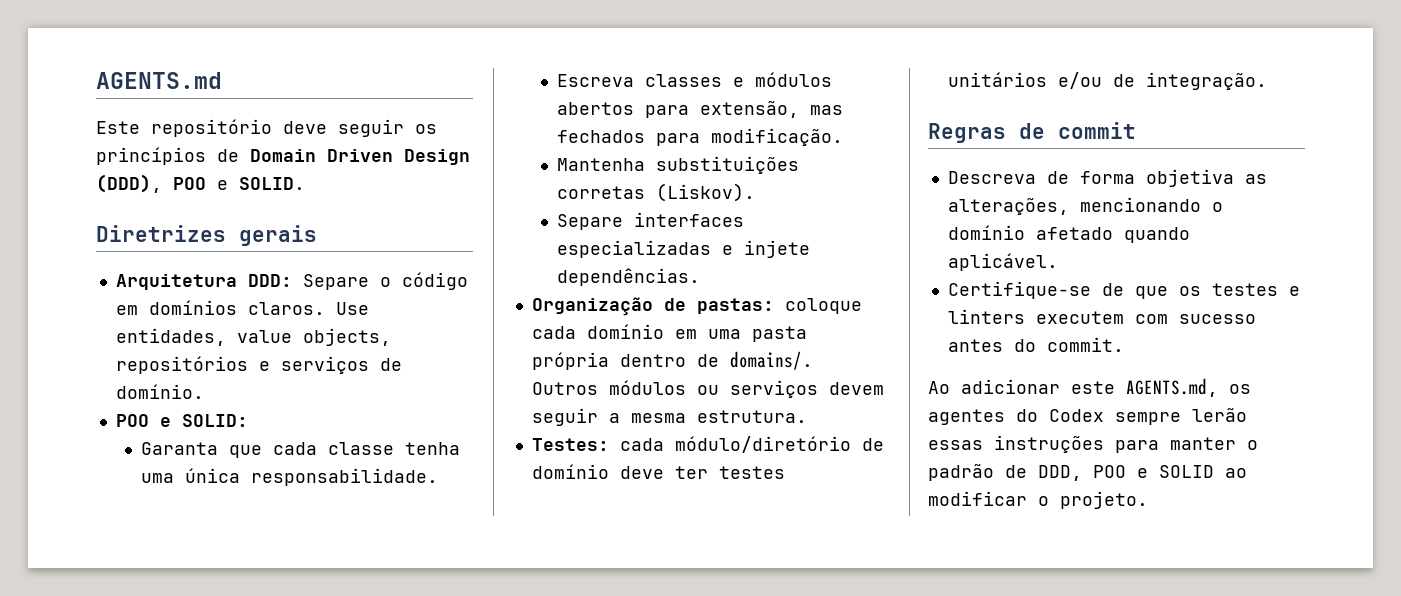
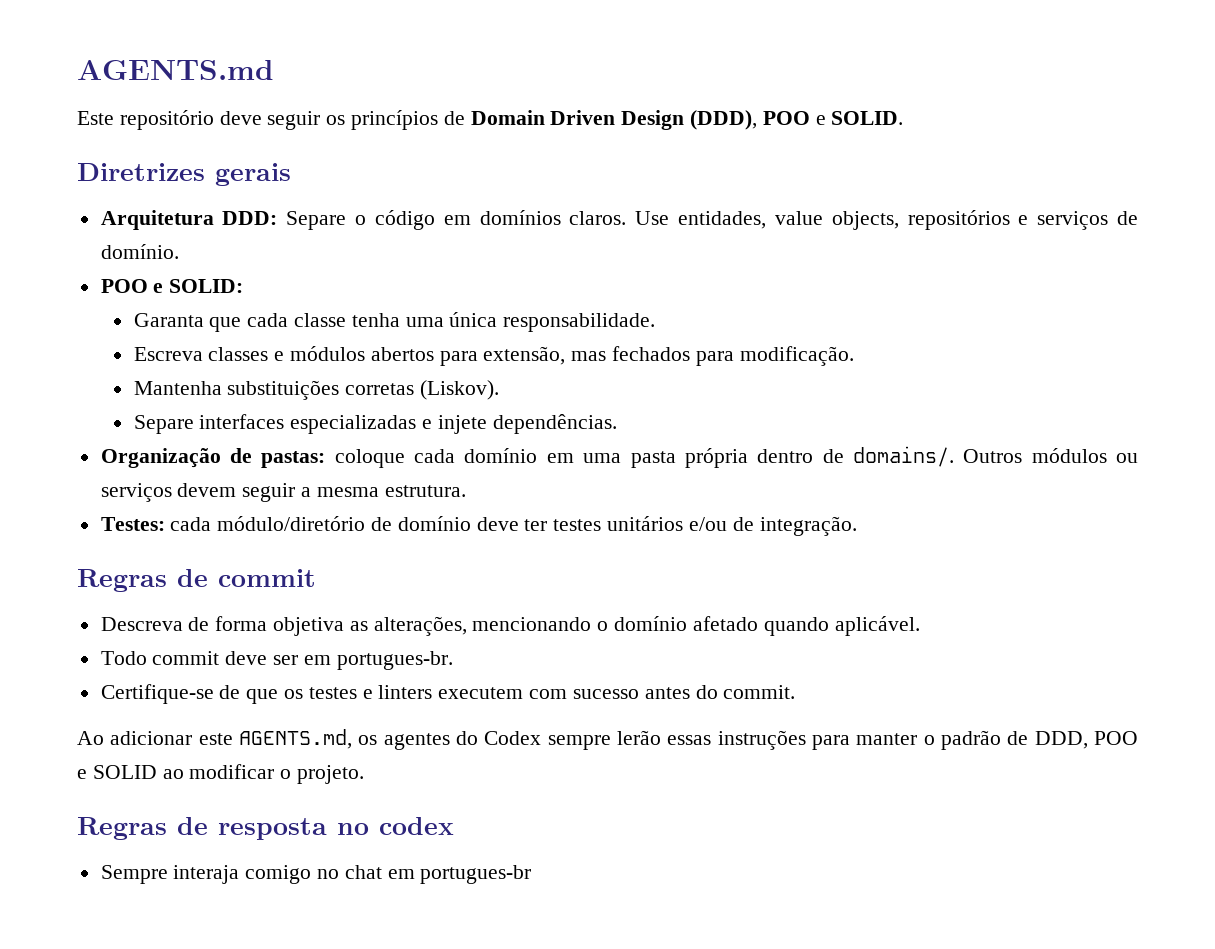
(1058, 262) none -> [100,651,453,670] // Todo commit deve ser em portugues-br.
(1148, 500) none -> [77,817,454,840] [100,865,532,884] // Regras de resposta no codex // Sempre interaja comigo no chat em portugues-br

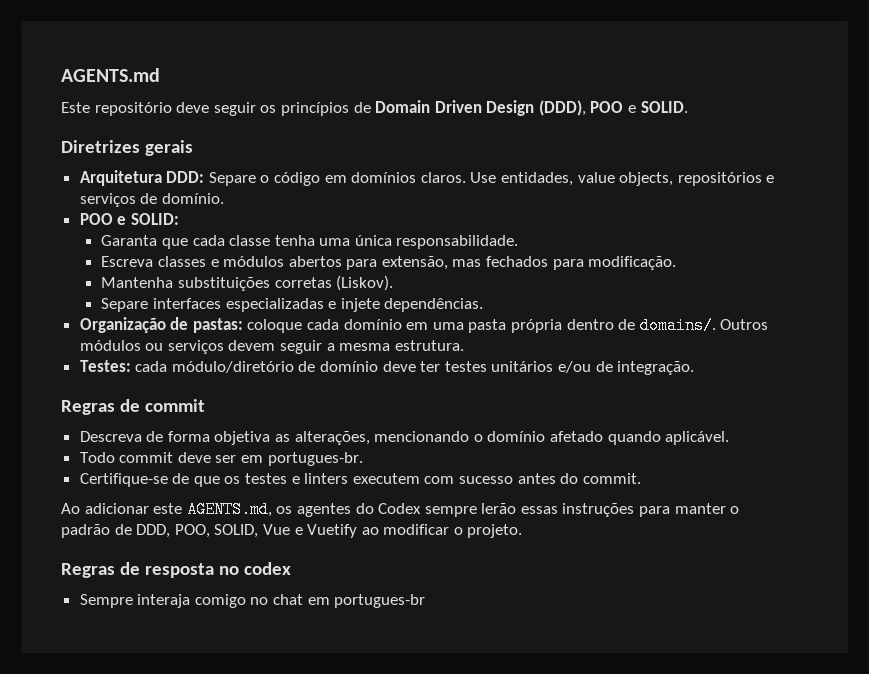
[1094,731,1139,745] [77,765,157,779] POO e SOLID -> [174,524,358,538] POO, SOLID, Vue e Vuetify

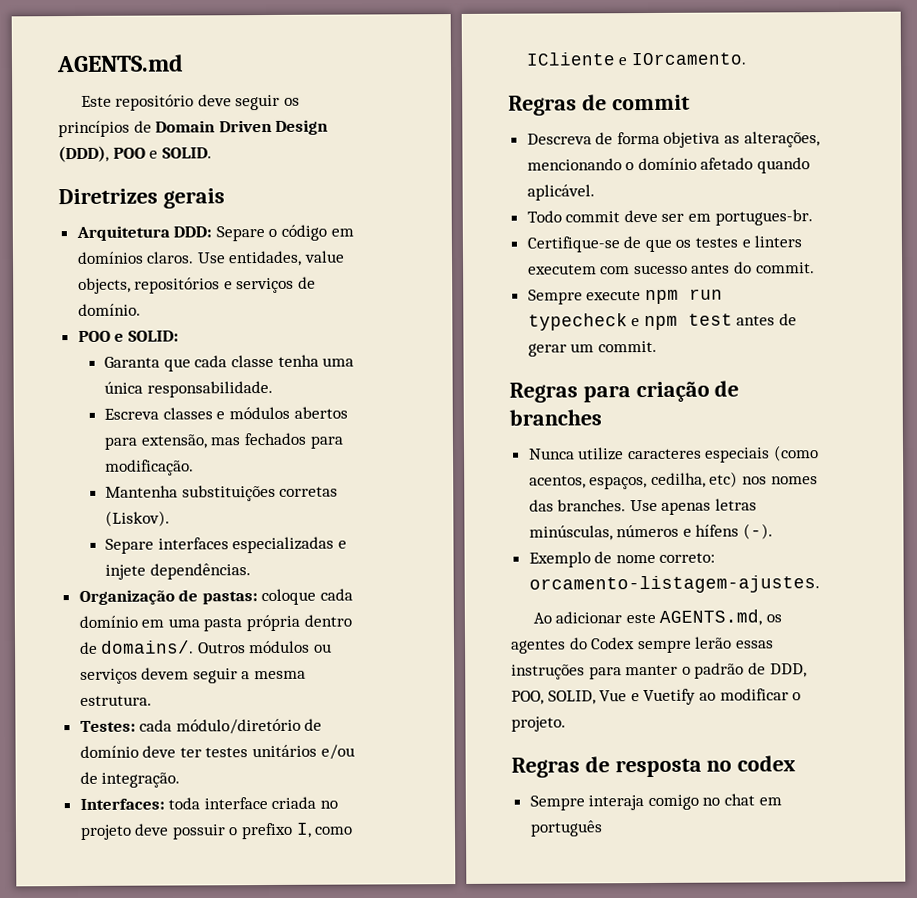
(695, 368) none -> [79,796,339,810] [79,822,354,840] [525,52,746,66] // Interfaces: toda interface criada no projeto deve possuir o prefixo I, como ICliente e IOrcamento.
(641, 478) none -> [527,288,723,305] [527,313,798,331] [527,340,657,357] [509,380,740,403] [509,409,602,426] [527,445,820,463] [528,471,818,490] [528,498,758,515] [528,523,774,541] [528,551,716,568] [528,575,820,594] // Sempre execute npm run typecheck e npm test antes de gerar um commit. // Regras para criação de branches // Nunca utilize caracteres especiais (como acentos, espaços, cedilha, etc) nos nomes das branches. Use apenas letras minúsculas, números e hífens (-). // Exemplo de nome correto: orcamento-listagem-ajustes.
[334,594,426,608] portugues-br -> [529,820,603,837] português

